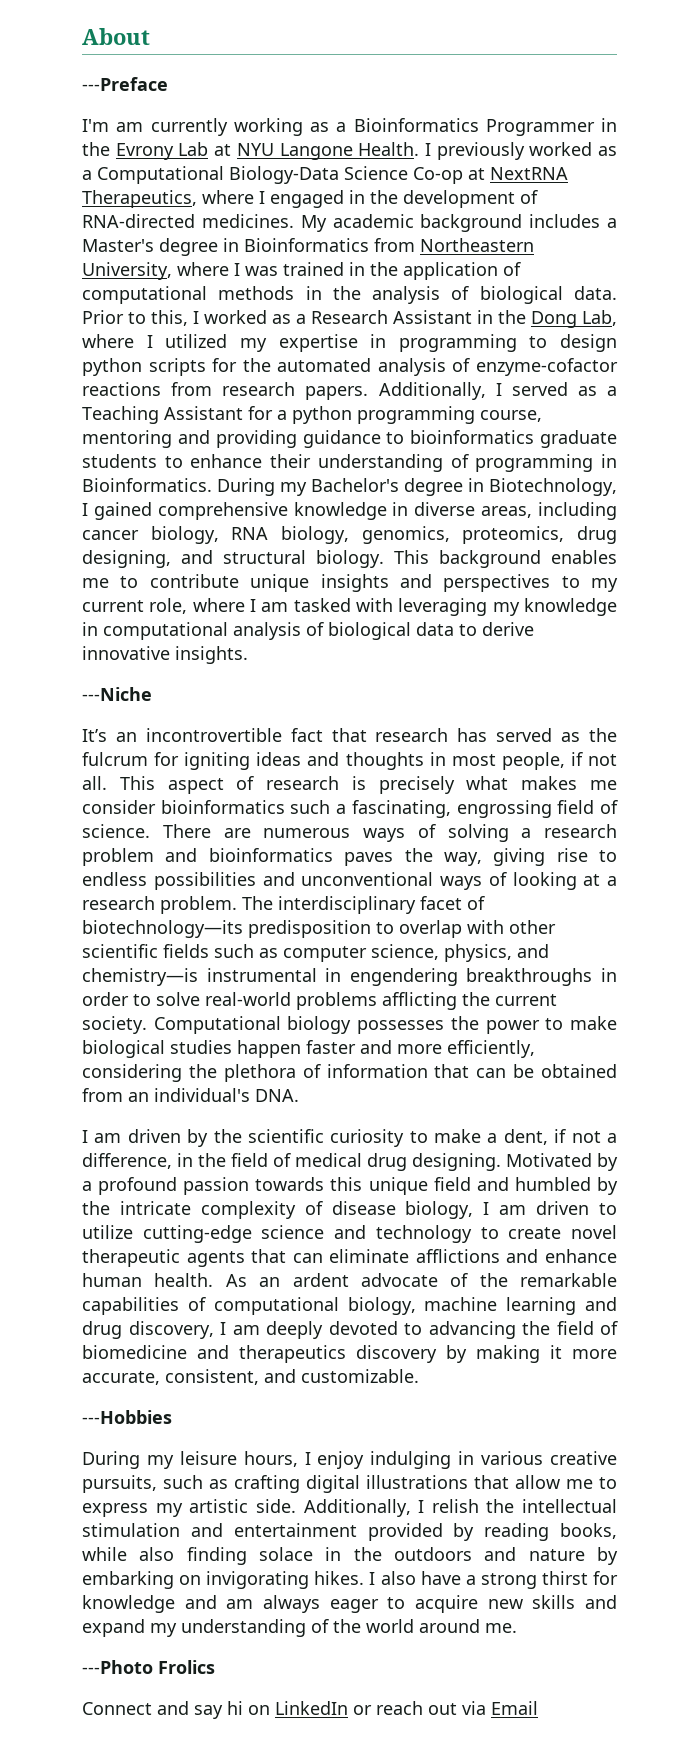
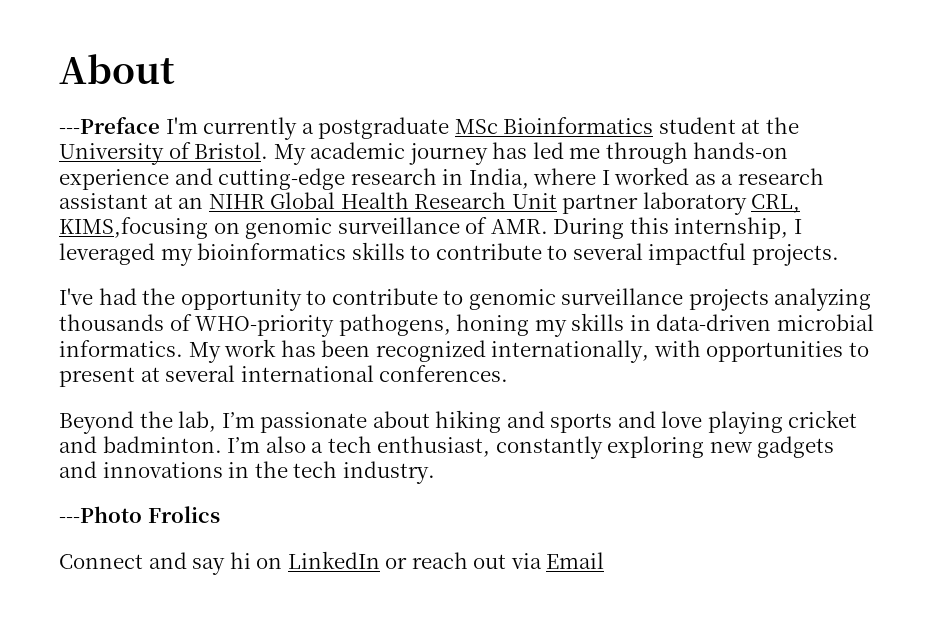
[82,118,617,136] [82,142,617,160] [82,166,568,184] [82,190,538,208] [82,214,617,232] [82,238,534,256] [82,262,521,280] [82,286,617,304] [82,310,617,328] [82,334,617,352] [82,358,618,376] [82,382,617,400] [82,406,542,424] [82,430,617,448] [82,454,617,472] [82,478,617,496] [82,502,617,520] [82,526,617,544] [82,550,617,568] [82,574,618,592] [82,598,617,616] [82,622,534,640] [82,646,248,664] [82,687,152,701] [82,728,618,742] [82,752,618,770] [82,776,617,794] [82,800,618,818] [82,824,617,842] [82,848,617,866] [82,872,617,890] [82,896,485,914] [82,920,556,938] [82,944,549,962] [82,968,617,986] [82,992,557,1010] [82,1016,617,1034] [82,1040,535,1058] [82,1064,617,1082] [82,1088,299,1102] [82,1129,617,1147] [82,1153,618,1171] [82,1177,618,1195] [82,1201,618,1219] [82,1225,617,1243] [82,1249,617,1267] [82,1273,617,1287] [82,1297,617,1315] [82,1321,618,1339] [82,1345,617,1363] [82,1369,419,1385] [82,1410,172,1424] [82,1451,618,1469] [82,1475,617,1493] [82,1499,617,1517] [82,1523,617,1541] [82,1547,618,1565] [82,1571,619,1589] [82,1595,617,1613] [82,1619,517,1637] // I'm am currently working as a Bioinformatics Programmer in the Evrony Lab at NYU Langone Health. I previously worked as a Computational Biology-Data Science Co-op at NextRNA Therapeutics, where I engaged in the development of RNA-directed medicines. My academic background includes a Master's degree in Bioinformatics from Northeastern University, where I was trained in the application of computational methods in the analysis of biological data. Prior to this, I worked as a Research Assistant in the Dong Lab, where I utilized my expertise in programming to design python scripts for the automated analysis of enzyme-cofactor reactions from research papers. Additionally, I served as a Teaching Assistant for a python programming course, mentoring and providing guidance to bioinformatics graduate students to enhance their understanding of programming in Bioinformatics. During my Bachelor's degree in Biotechnology, I gained comprehensive knowledge in diverse areas, including cancer biology, RNA biology, genomics, proteomics, drug designing, and structural biology. This background enables me to contribute unique insights and perspectives to my current role, where I am tasked with leveraging my knowledge in computational analysis of biological data to derive innovative insights. // ---Niche // It’s an incontrovertible fact that research has served as the fulcrum for igniting ideas and thoughts in most people, if not all. This aspect of research is precisely what makes me consider bioinformatics such a fascinating, engrossing field of science. There are numerous ways of solving a research problem and bioinformatics paves the way, giving rise to endless possibilities and unconventional ways of looking at a research problem. The interdisciplinary facet of biotechnology—its predisposition to overlap with other scientific fields such as computer science, physics, and chemistry—is instrumental in engendering breakthroughs in order to solve real-world problems afflicting the current society. Computational biology possesses the power to make biological studies happen faster and more efficiently, considering the plethora of information that can be obtained from an individual's DNA. // I am driven by the scientific curiosity to make a dent, if not a difference, in the field of medical drug designing. Motivated by a profound passion towards this unique field and humbled by the intricate complexity of disease biology, I am driven to utilize cutting-edge science and technology to create novel therapeutic agents that can eliminate afflictions and enhance human health. As an ardent advocate of the remarkable capabilities of computational biology, machine learning and drug discovery, I am deeply devoted to advancing the field of biomedicine and therapeutics discovery by making it more accurate, consistent, and customizable. // ---Hobbies // During my leisure hours, I enjoy indulging in various creative pursuits, such as crafting digital illustrations that allow me to express my artistic side. Additionally, I relish the intellectual stimulation and entertainment provided by reading books, while also finding solace in the outdoors and nature by embarking on invigorating hikes. I also have a strong thirst for knowledge and am always eager to acquire new skills and expand my understanding of the world around me. -> [165,117,799,140] [59,142,789,165] [59,167,824,190] [59,192,801,215] [59,217,802,239] [59,242,839,266] [59,288,872,311] [59,313,874,337] [59,339,869,363] [59,365,509,387] [59,410,858,434] [59,436,835,459] [59,461,435,484] I'm currently a postgraduate MSc Bioinformatics student at the University of Bristol. My academic journey has led me through hands-on experience and cutting-edge research in India, where I worked as a research assistant at an NIHR Global Health Research Unit partner laboratory CRL, KIMS,focusing on genomic surveillance of AMR. During this internship, I leveraged my bioinformatics skills to contribute to several impactful projects. // I've had the opportunity to contribute to genomic surveillance projects analyzing thousands of WHO-priority pathogens, honing my skills in data-driven microbial informatics. My work has been recognized internationally, with opportunities to present at several international conferences. // Beyond the lab, I’m passionate about hiking and sports and love playing cricket and badminton. I’m also a tech enthusiast, constantly exploring new gadgets and innovations in the tech industry.

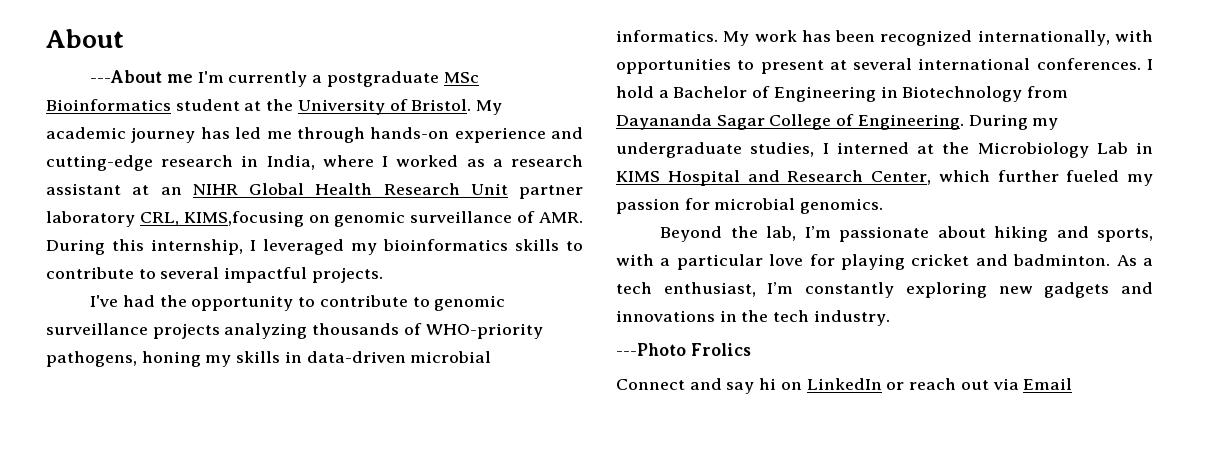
[59,117,160,134] ---Preface -> [90,70,193,83] ---About me
(509, 373) none -> [1147,59,1153,70] [616,86,1069,102] [616,114,1059,130] [616,142,1153,158] [616,170,1153,186] [616,198,884,214] I hold a Bachelor of Engineering in Biotechnology from Dayananda Sagar College of Engineering. During my undergraduate studies, I interned at the Microbiology Lab in KIMS Hospital and Research Center, which further fueled my passion for microbial genomics.
[550,411,703,433] sports and love -> [1097,228,1153,242] [616,254,835,270] sports, with a particular love for
[227,436,306,453] I’m also -> [1116,255,1137,266] As
(491, 446) none -> [767,282,794,294] I’m

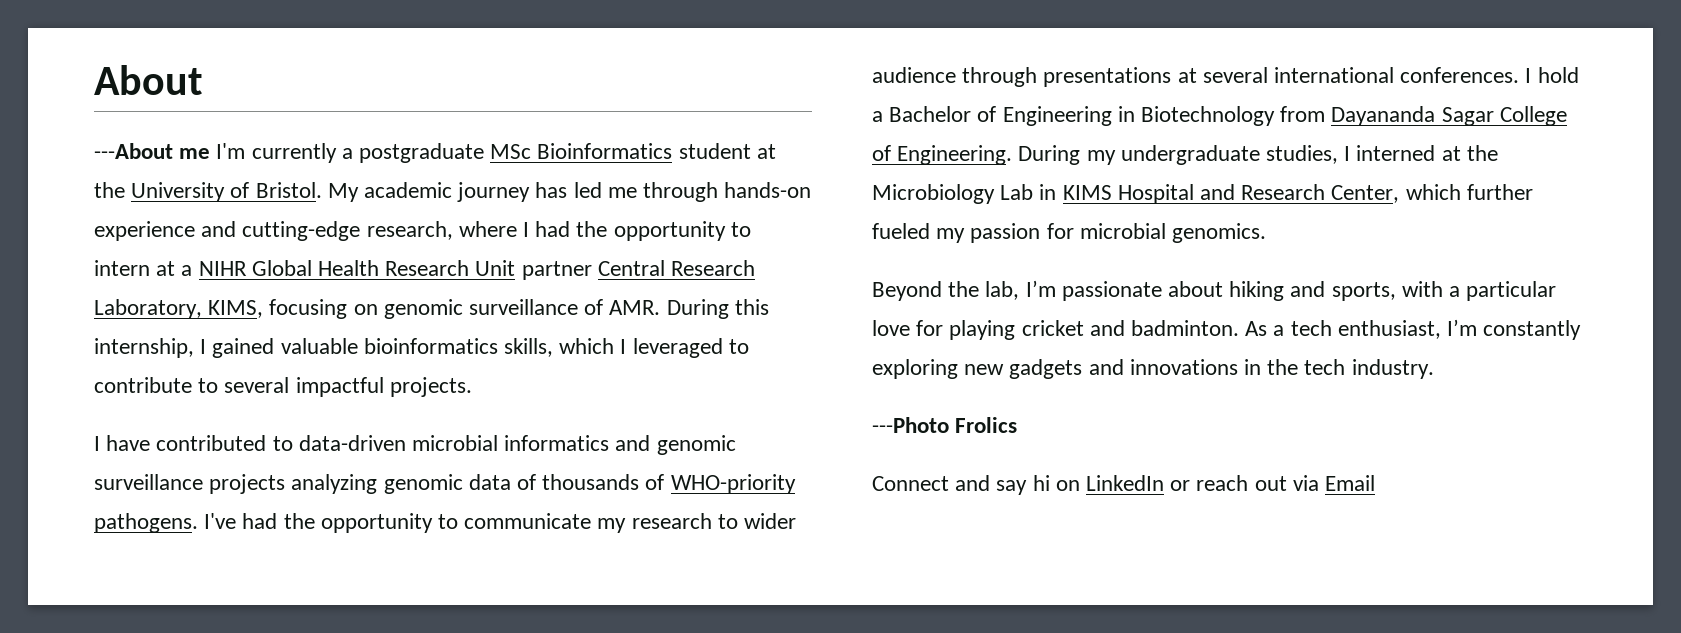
[161,155,583,170] [46,183,182,195] research in India, where I worked as a research assistant at an -> [366,221,751,241] [94,260,193,276] research, where I had the opportunity to intern at a
[46,211,304,227] laboratory CRL, KIMS,focusing -> [597,260,756,276] [94,299,348,319] Central Research Laboratory, KIMS, focusing
[263,239,559,255] leveraged my bioinformatics skills -> [212,338,723,358] gained valuable bioinformatics skills, which I leveraged
(383, 275) none -> [94,435,736,455] [94,474,796,494] [94,513,198,533] I have contributed to data-driven microbial informatics and genomic surveillance projects analyzing genomic data of thousands of WHO-priority pathogens.
[319,295,506,311] [46,323,543,339] [46,351,492,367] [616,30,1153,46] [616,58,824,74] contribute to genomic surveillance projects analyzing thousands of WHO-priority pathogens, honing my skills in data-driven microbial informatics. My work has been recognized internationally, with opportunities to present -> [464,513,797,533] [872,67,1172,87] communicate my research to wider audience through presentations

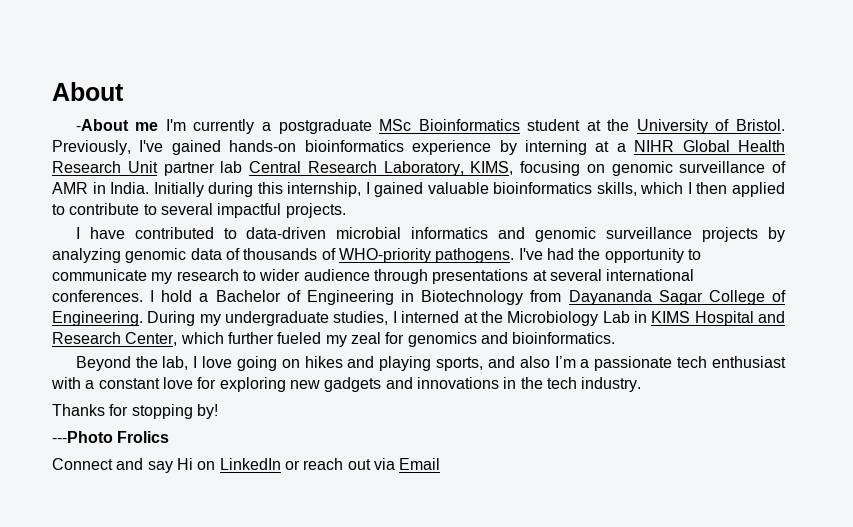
[94,143,173,159] ---About -> [75,119,129,131] -About
[327,182,812,202] [94,221,751,241] [94,260,150,276] My academic journey has led me through hands-on experience and cutting-edge research, where I had the opportunity to intern -> [52,140,587,155] Previously, I've gained hands-on bioinformatics experience by interning
(592, 270) none -> [220,161,243,173] lab
[609,299,729,319] AMR. During -> [52,182,254,197] AMR in India. Initially during
[632,338,723,358] leveraged -> [696,182,785,197] then applied
(286, 484) none -> [768,227,785,242] by
[970,223,1267,243] [872,280,1396,301] passion for microbial genomics. // Beyond the lab, I’m passionate about hiking and sports, -> [350,332,616,347] [75,356,786,371] zeal for genomics and bioinformatics. // Beyond the lab, I love going on hikes and playing sports, and also I’m a passionate tech enthusiast
[1466,281,1557,301] particular -> [98,378,160,389] constant
[949,319,1582,340] playing cricket and badminton. As a tech enthusiast, I’m constantly -> (217, 383) none
(1434, 369) none -> [52,404,218,419] // Thanks for stopping by!
[1032,475,1050,491] hi -> [176,458,193,470] Hi

